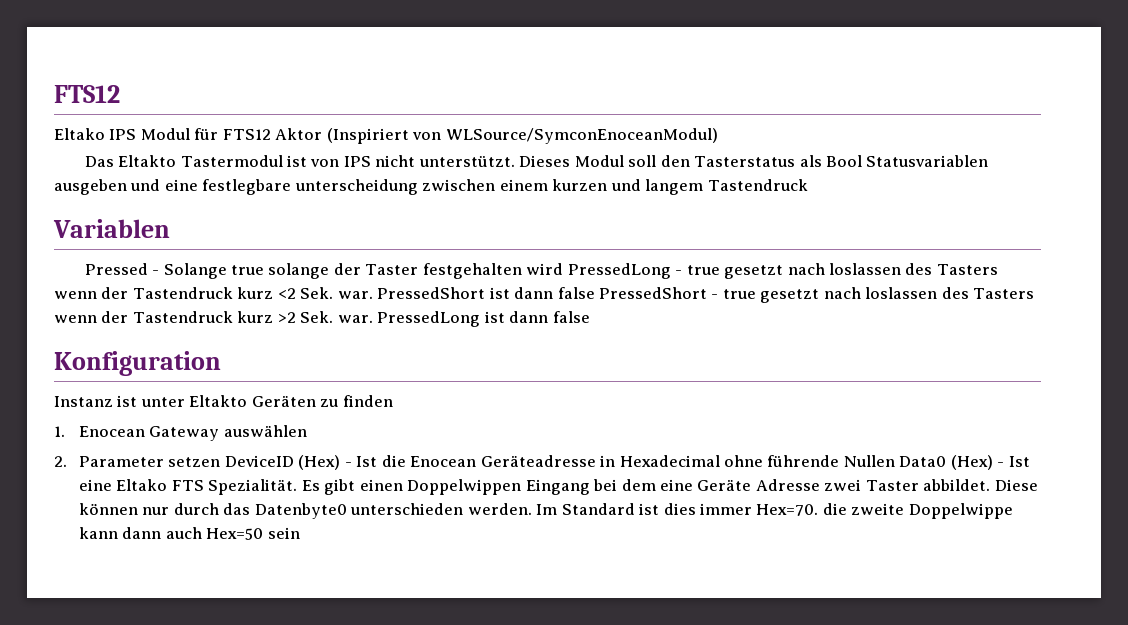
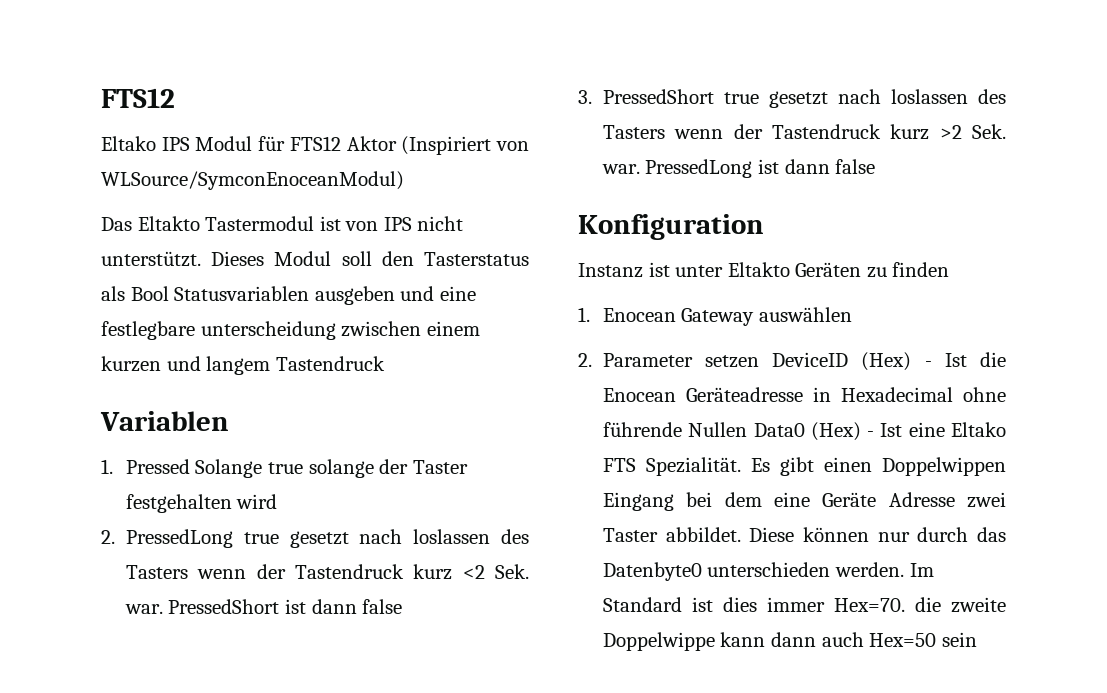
[84,263,160,275] Pressed - -> [101,459,190,474] 1. Pressed
[567,263,683,279] PressedLong - -> [101,529,233,548] // 2. PressedLong
[598,287,719,299] PressedShort - -> [578,89,714,104] // 3. PressedShort

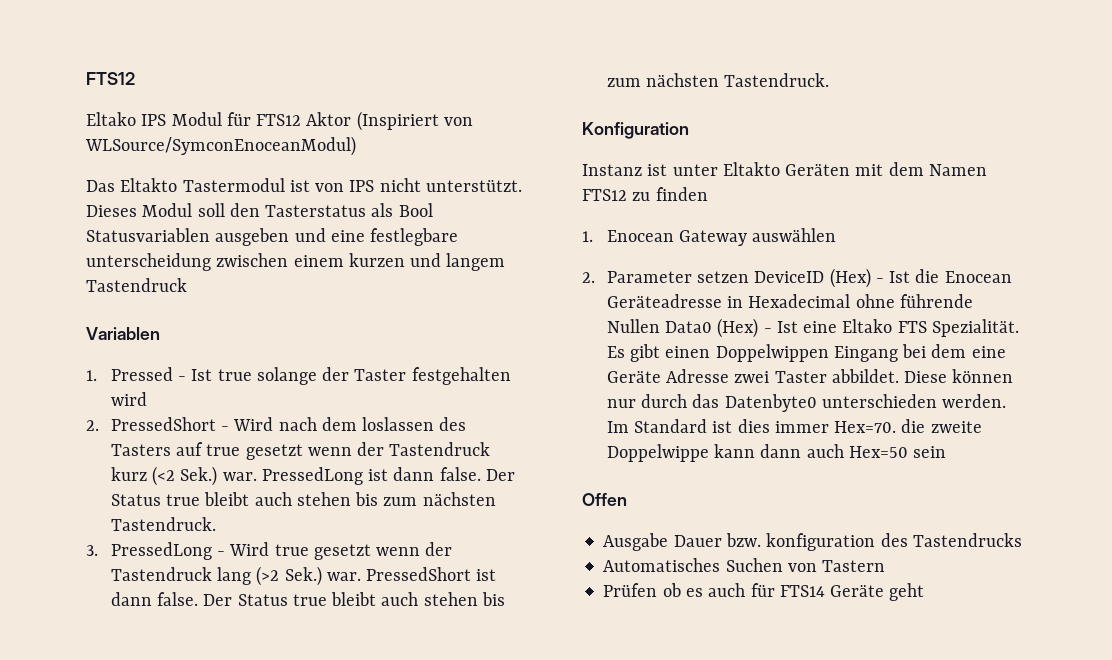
[195,459,263,478] Solange -> [178,369,213,381] - Ist
[125,529,530,548] [125,564,529,580] [124,599,403,614] [578,89,1007,108] [602,124,1006,140] [601,159,876,178] PressedLong true gesetzt nach loslassen des Tasters wenn der Tastendruck kurz <2 Sek. war. PressedShort ist dann false // 3. PressedShort true gesetzt nach loslassen des Tasters wenn der Tastendruck kurz >2 Sek. war. PressedLong ist dann false -> [110,417,467,431] [110,442,491,460] [110,466,515,486] [110,492,496,506] [110,517,216,531] [86,542,453,560] [110,566,497,586] [110,592,505,606] [606,73,830,87] PressedShort - Wird nach dem loslassen des Tasters auf true gesetzt wenn der Tastendruck kurz (<2 Sek.) war. PressedLong ist dann false. Der Status true bleibt auch stehen bis zum nächsten Tastendruck. // 3. PressedLong - Wird true gesetzt wenn der Tastendruck lang (>2 Sek.) war. PressedShort ist dann false. Der Status true bleibt auch stehen bis zum nächsten Tastendruck.
(862, 269) none -> [855,162,987,176] [582,189,627,201] mit dem Namen FTS12
(977, 639) none -> [582,493,627,506] [603,533,1022,551] [603,558,886,572] [603,583,925,601] // Offen // Ausgabe Dauer bzw. konfiguration des Tastendrucks // Automatisches Suchen von Tastern // Prüfen ob es auch für FTS14 Geräte geht

